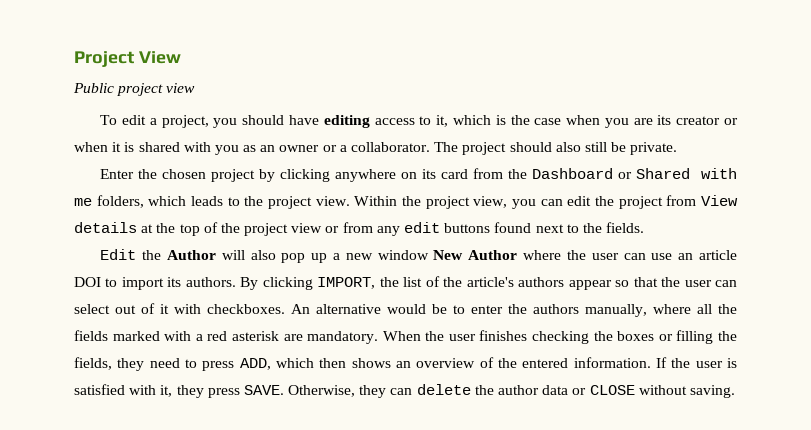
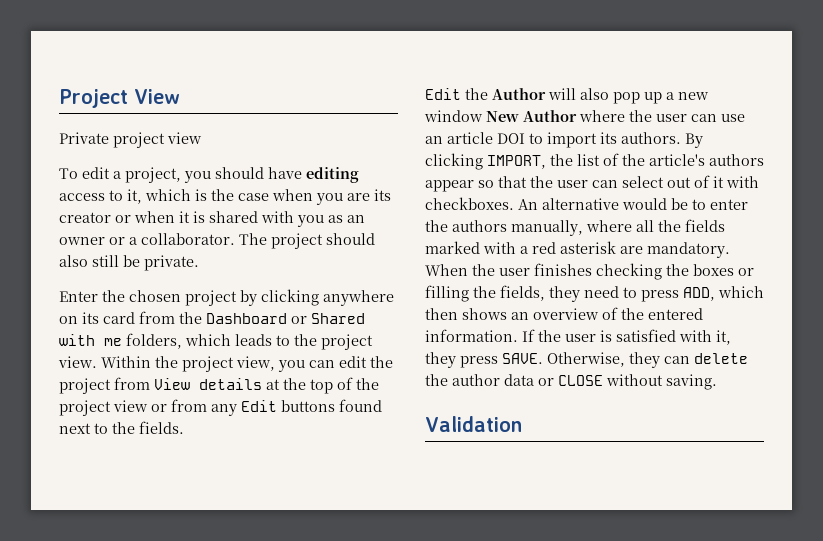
[73,83,114,93] Public -> [59,132,109,144] Private
[404,222,441,233] edit -> [241,400,277,412] Edit
(735, 391) none -> [425,416,522,432] // Validation

